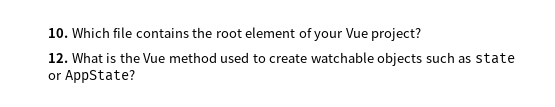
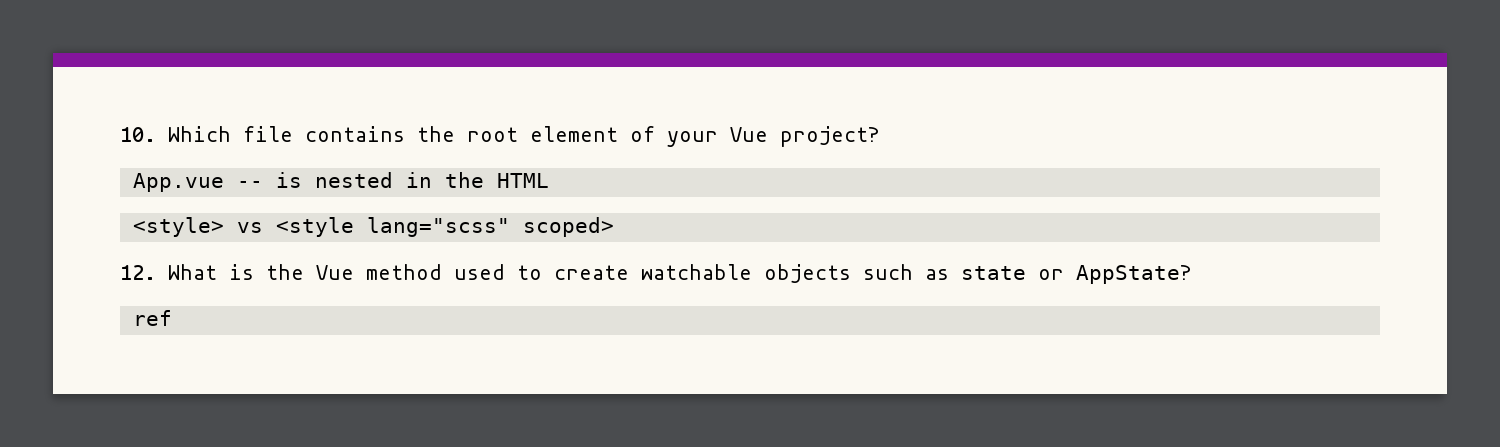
(422, 34) none -> [132,172,549,192] [132,217,614,237] // App.vue -- is nested in the HTML // <style> vs <style lang="scss" scoped>
(135, 77) none -> [132,310,172,326] // ref

